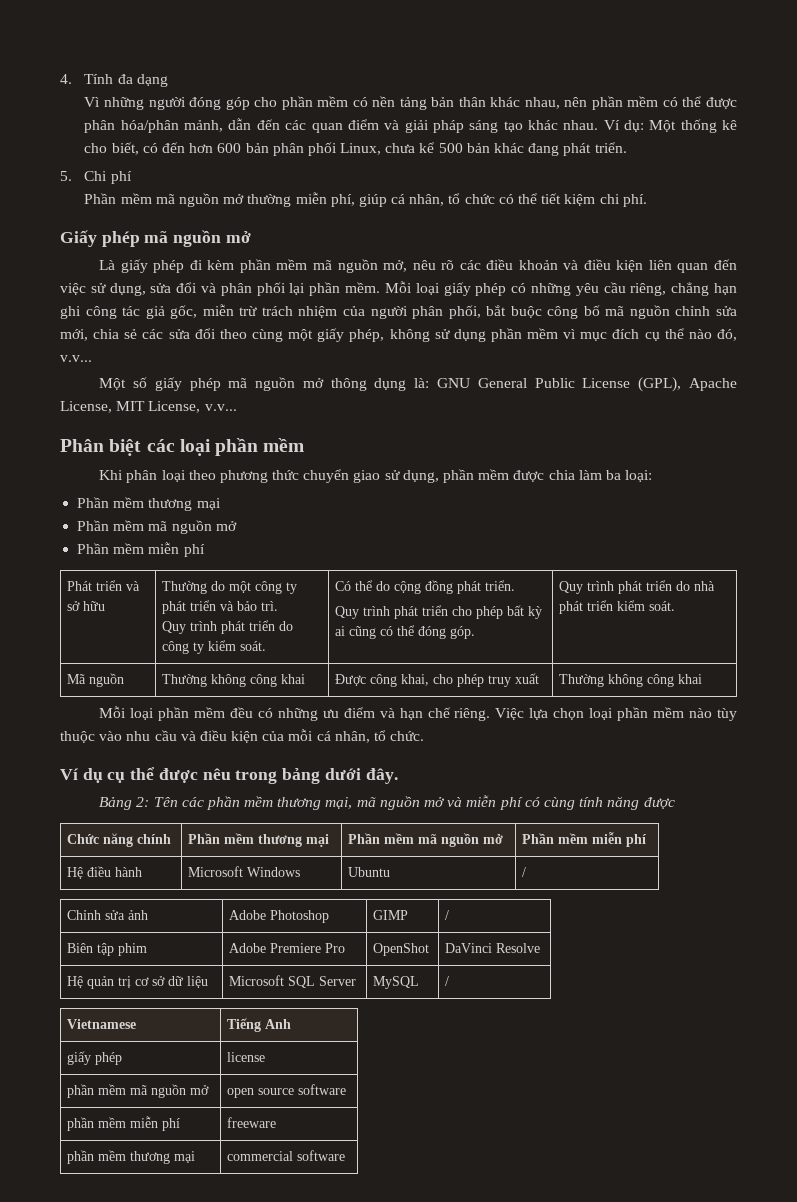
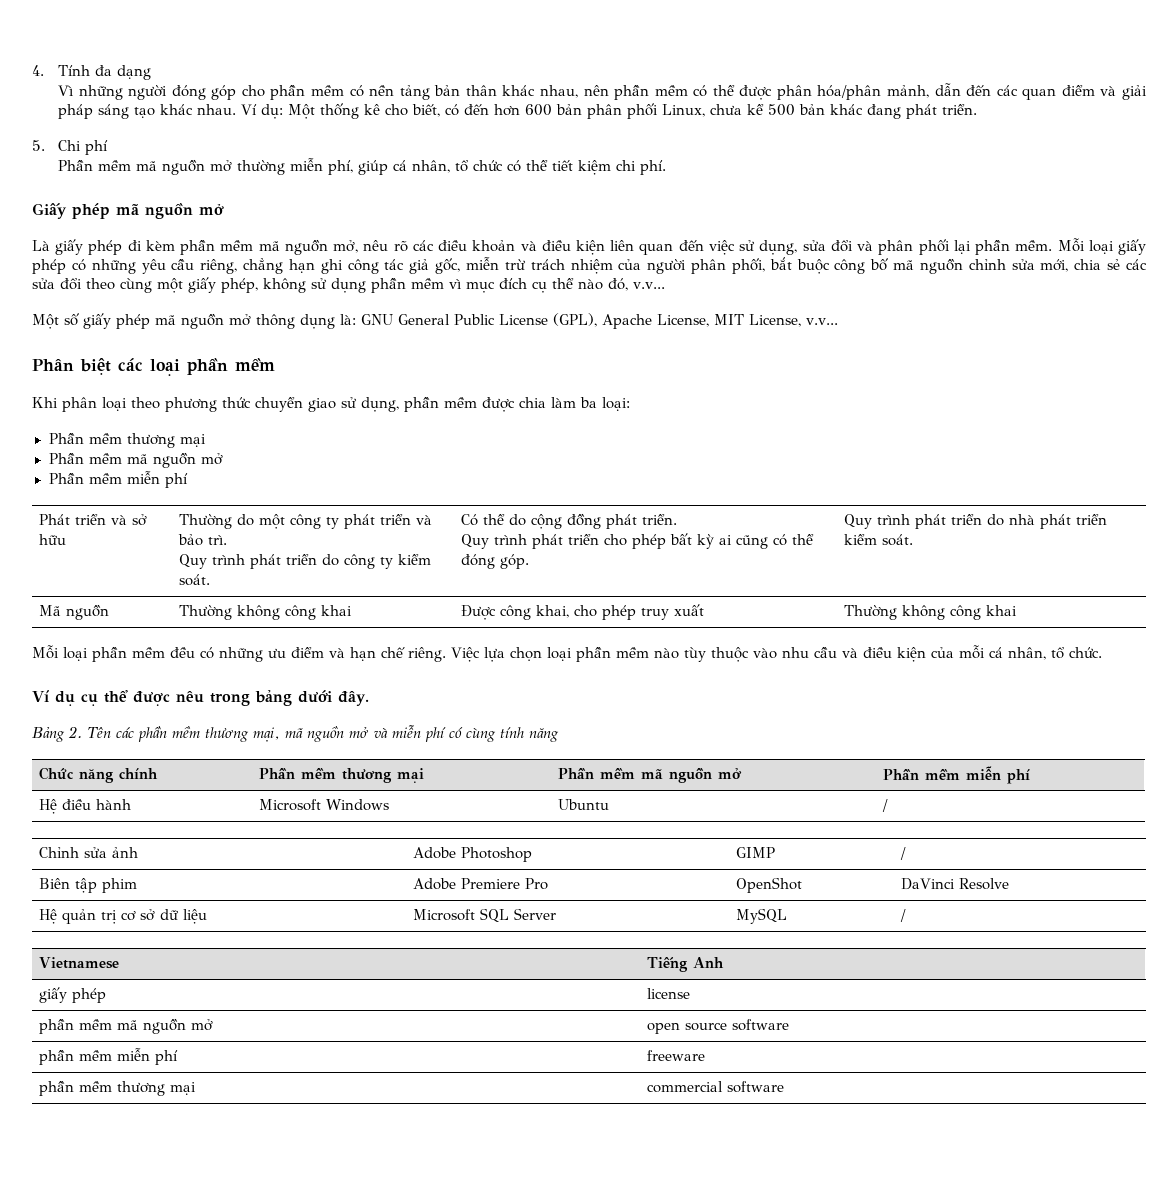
[136,797,150,807] 2: -> [68,726,82,738] 2.
[643,797,675,809] được -> (559, 735) none

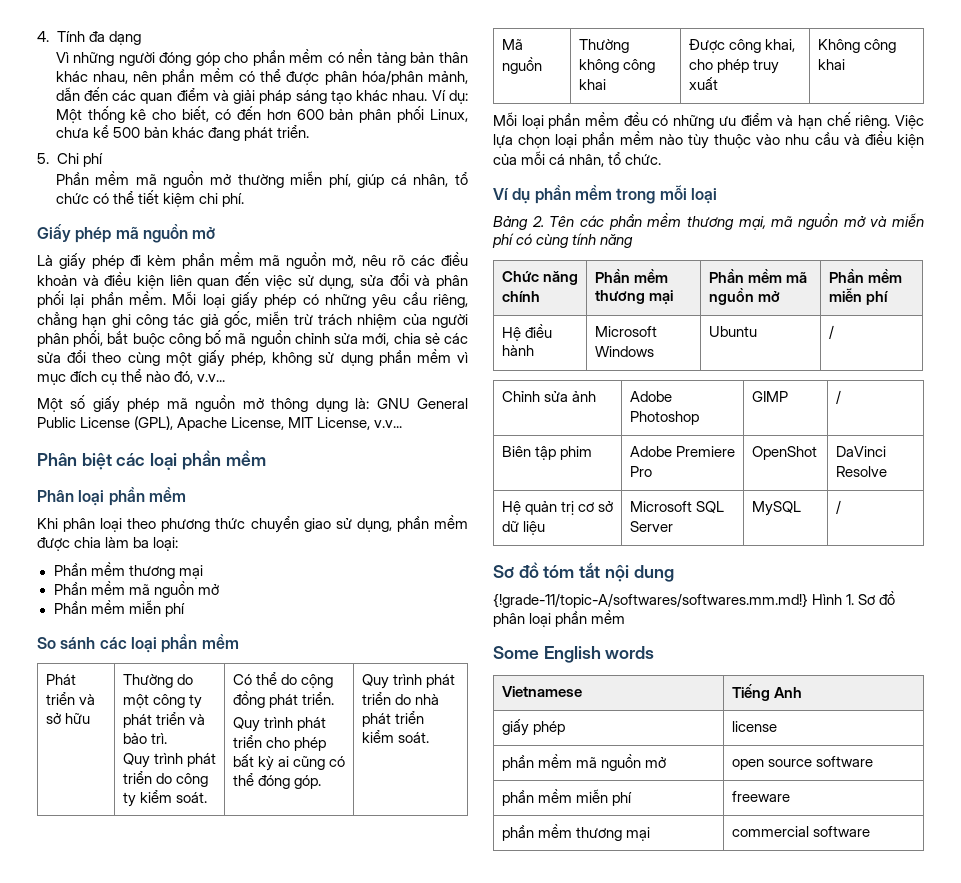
(275, 364) none -> [37,487,186,506] // Phân loại phần mềm
(188, 480) none -> [37,634,239,653] // So sánh các loại phần mềm
[844,605,946,620] Thường không -> [817,39,860,53] Không
[81,690,369,706] cụ thể được nêu trong bảng dưới đây. -> [534,185,717,204] phần mềm trong mỗi loại
(907, 915) none -> [493,562,674,582] [493,591,896,608] [493,610,626,627] [493,646,655,663] // Sơ đồ tóm tắt nội dung // {!grade-11/topic-A/softwares/softwares.mm.md!} Hình 1. Sơ đồ phân loại phần mềm // Some English words

